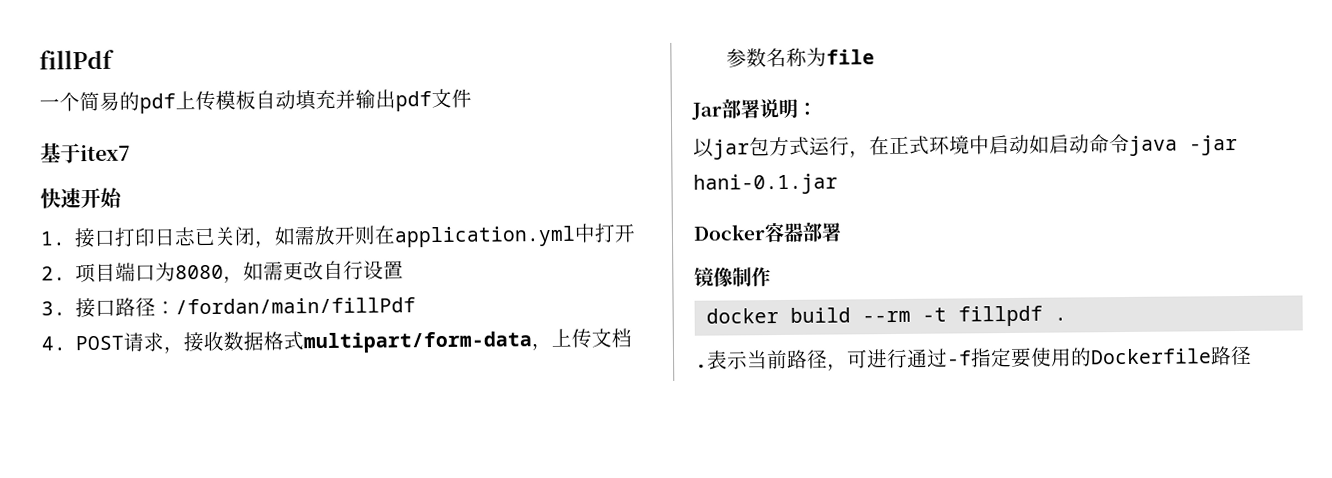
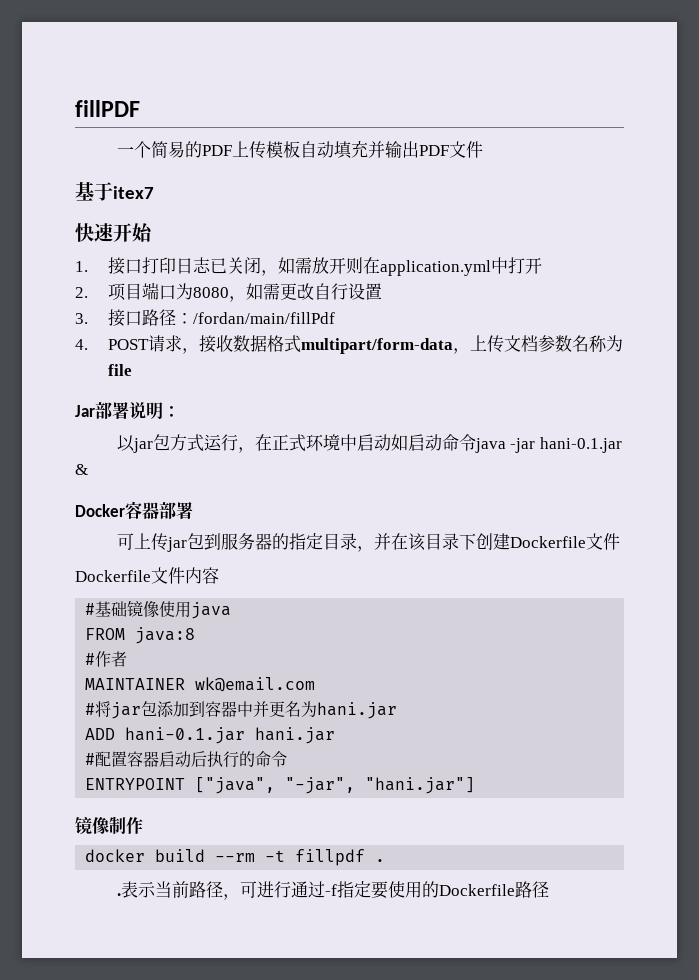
[39,49,115,70] fillPdf -> [75,100,140,117] fillPDF
[139,93,176,114] pdf -> [201,145,232,156] PDF
[395,91,432,112] pdf -> [418,145,449,156] PDF
(838, 184) none -> [75,464,88,475] &
(842, 232) none -> [116,533,620,552] [75,567,219,584] [85,600,232,619] [85,627,196,644] [85,651,128,667] [85,677,316,692] [85,701,398,719] [85,727,336,744] [85,751,288,768] [85,777,476,794] // 可上传jar包到服务器的指定目录，并在该目录下创建Dockerfile文件 // Dockerfile文件内容 // #基础镜像使用java // FROM java:8 // #作者 // MAINTAINER wk@email.com // #将jar包添加到容器中并更名为hani.jar // ADD hani-0.1.jar hani.jar // #配置容器启动后执行的命令 // ENTRYPOINT ["java", "-jar", "hani.jar"]

